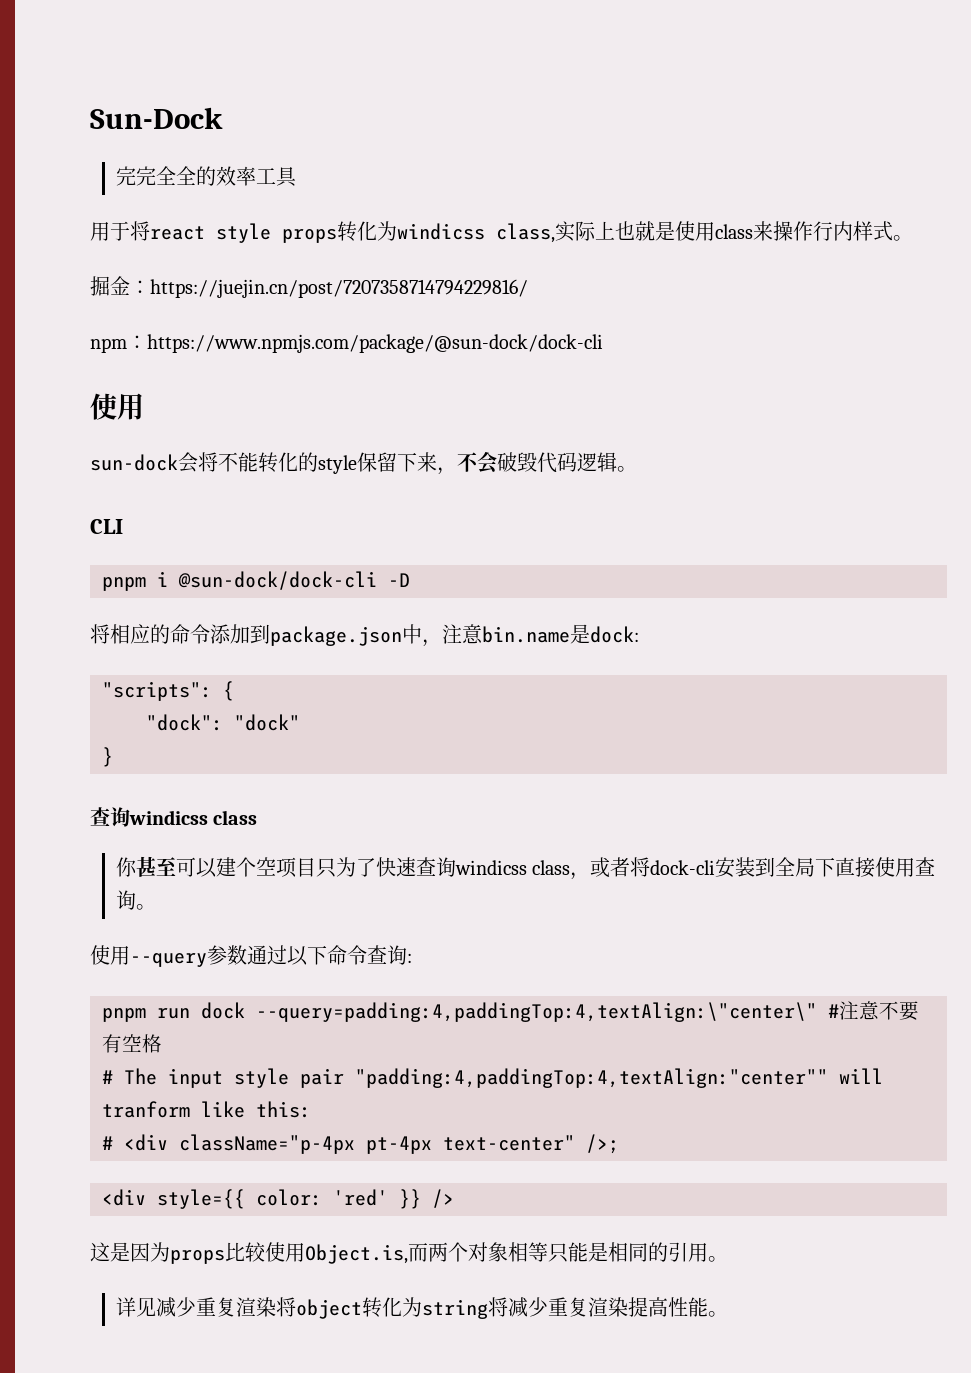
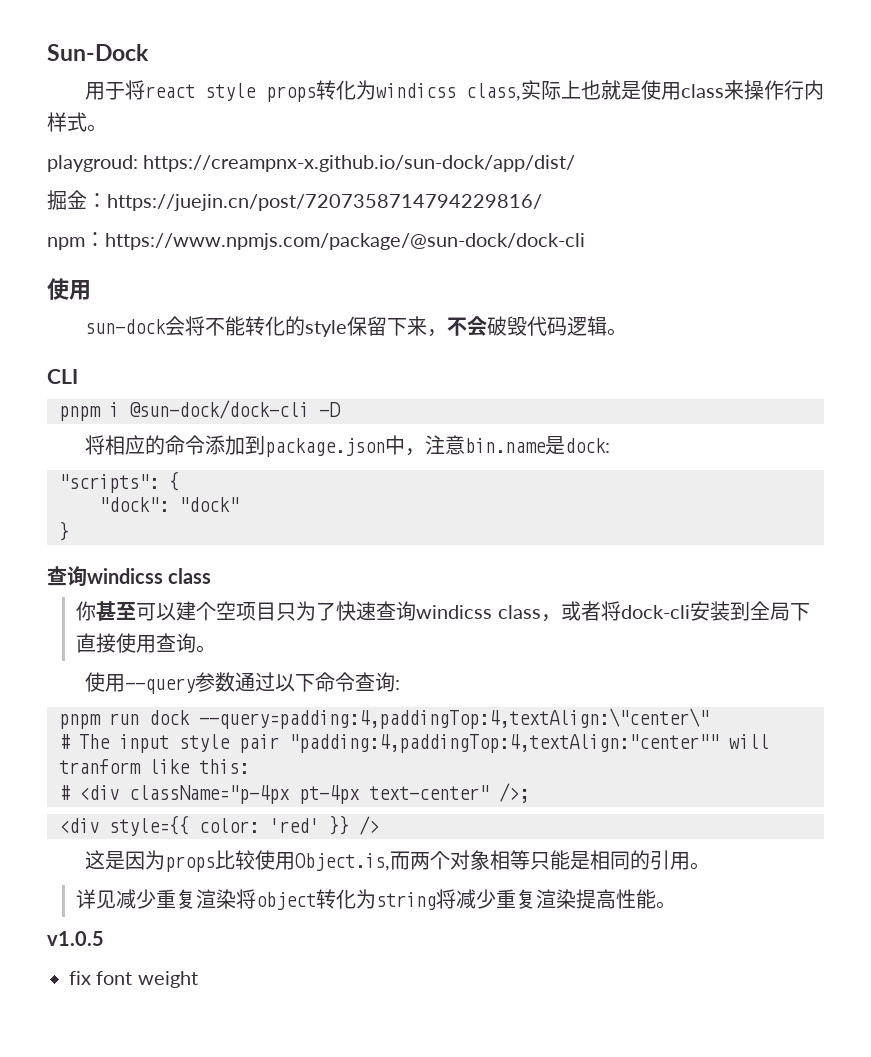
[116,166,298,187] // 完完全全的效率工具 -> (149, 52) none
(913, 238) none -> [47,155,576,172] // playgroud: https://creampnx-x.github.io/sun-dock/app/dist/
[828,1001,919,1021] [102,1034,162,1053] #注意不要有空格 -> (709, 718) none
(729, 1314) none -> [47,931,104,946] [69,971,198,988] // v1.0.5 // fix font weight

